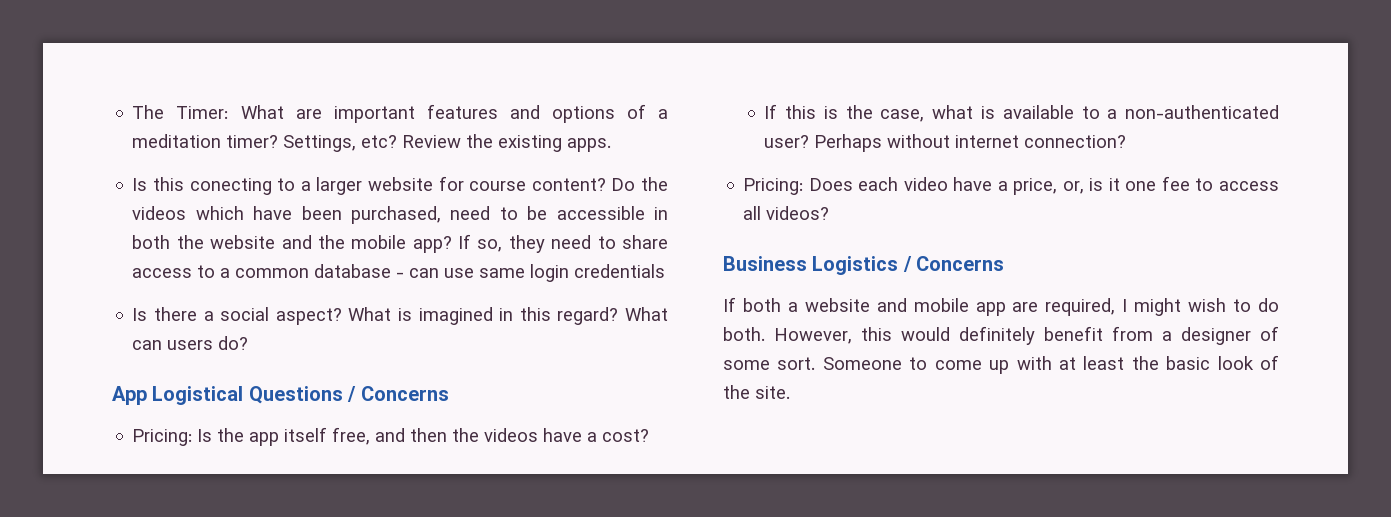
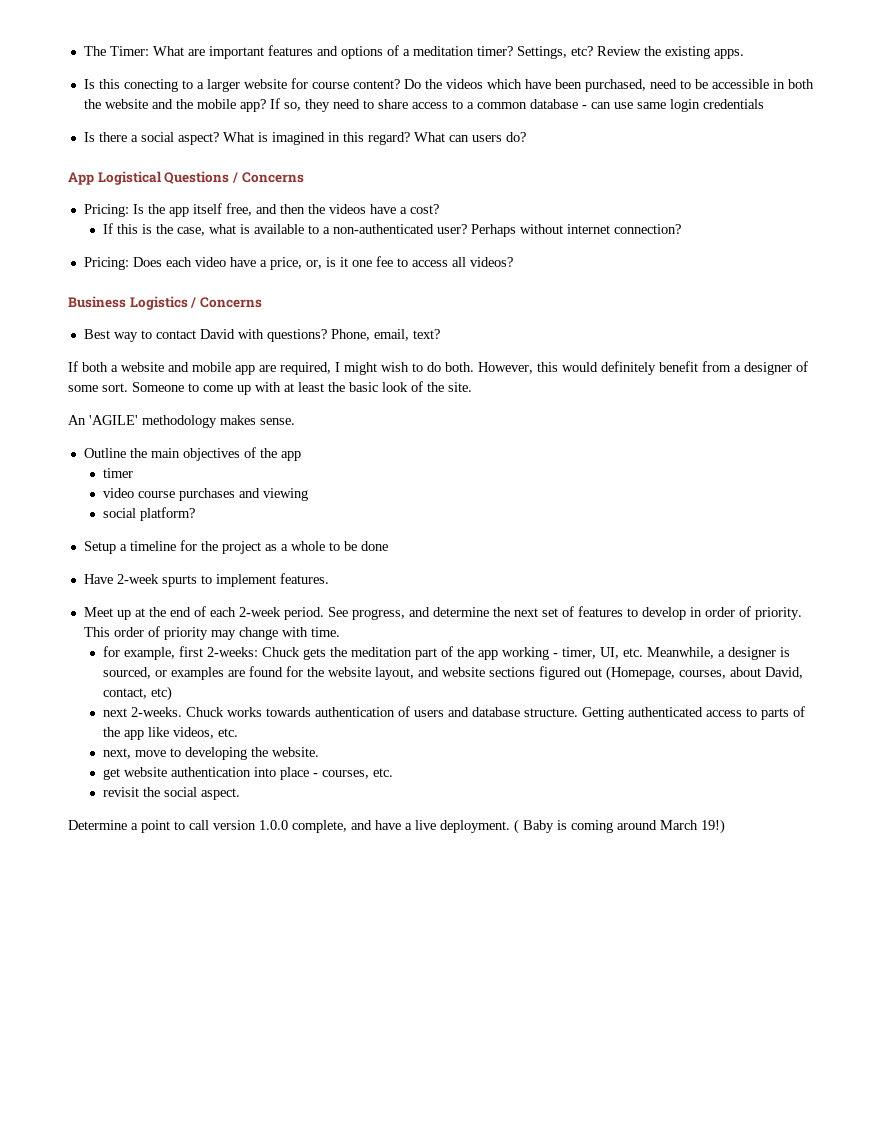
(1005, 263) none -> [83,329,440,342] // Best way to contact David with questions? Phone, email, text?
(790, 392) none -> [68,415,295,428] [83,447,301,461] [103,468,134,478] [103,488,309,501] [103,507,196,521] [83,540,388,554] [83,573,329,587] [83,606,802,620] [83,626,340,640] [103,646,791,660] [103,666,804,681] [103,686,173,701] [103,706,806,720] [103,727,239,740] [103,747,320,760] [103,767,394,780] [103,787,241,800] [68,819,725,834] // An 'AGILE' methodology makes sense. // Outline the main objectives of the app // timer // video course purchases and viewing // social platform? // Setup a timeline for the project as a whole to be done // Have 2-week spurts to implement features. // Meet up at the end of each 2-week period. See progress, and determine the next set of features to develop in order of priority. This order of priority may change with time. // for example, first 2-weeks: Chuck gets the meditation part of the app working - timer, UI, etc. Meanwhile, a designer is sourced, or examples are found for the website layout, and website sections figured out (Homepage, courses, about David, contact, etc) // next 2-weeks. Chuck works towards authentication of users and database structure. Getting authenticated access to parts of the app like videos, etc. // next, move to developing the website. // get website authentication into place - courses, etc. // revisit the social aspect. // Determine a point to call version 1.0.0 complete, and have a live deployment. ( Baby is coming around March 19!)

